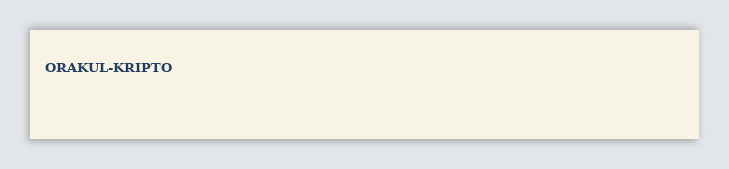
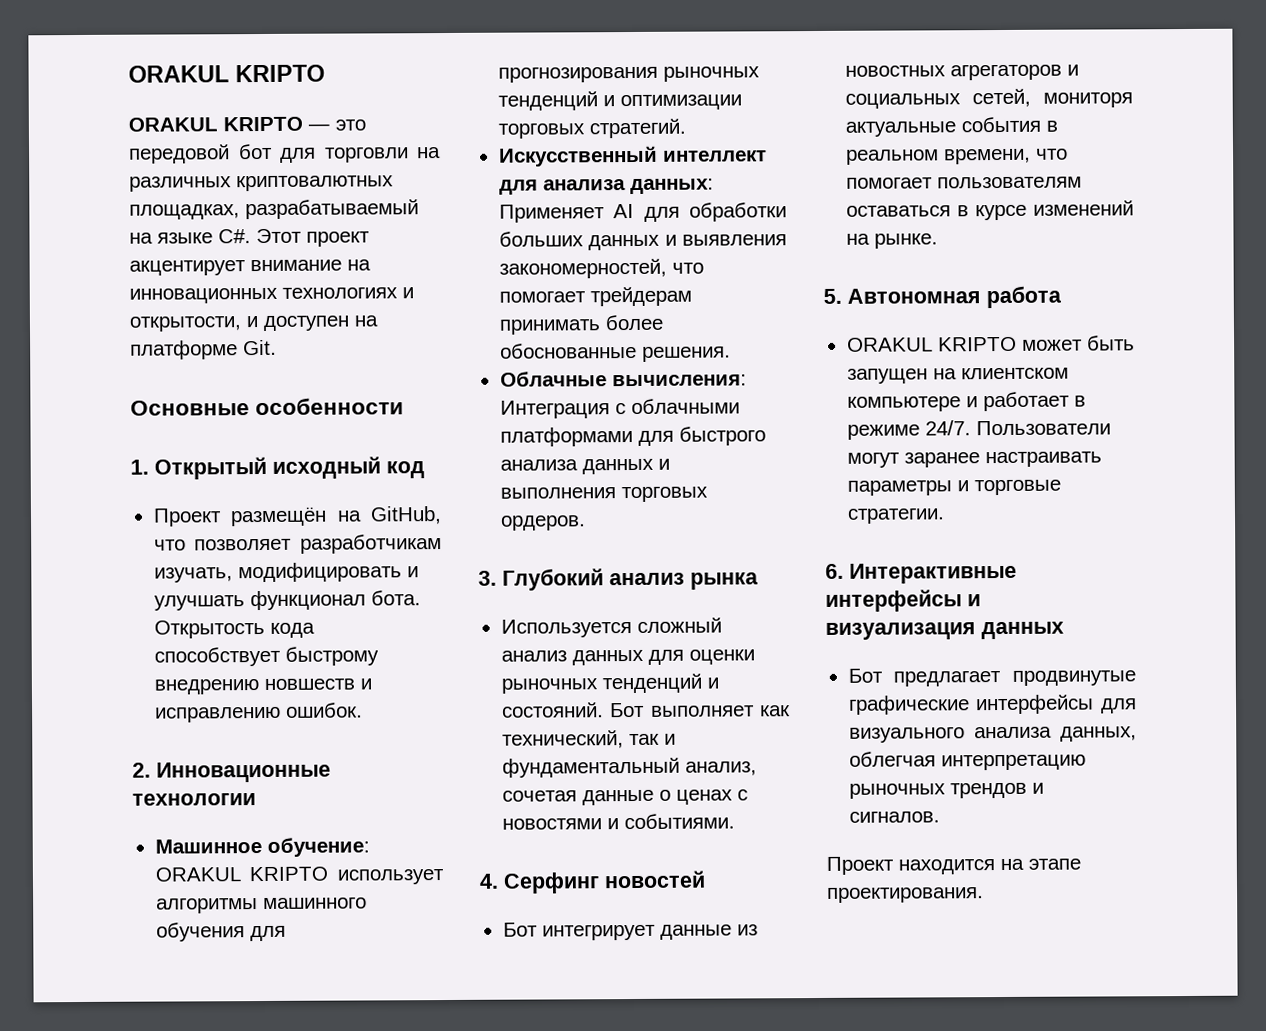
[45,63,172,72] ORAKUL-KRIPTO -> [128,64,325,83] [128,116,366,132] [128,143,441,164] [129,175,394,192] [129,199,419,220] [129,228,370,247] [129,259,371,276] [129,287,414,304] [129,315,378,332] [130,339,277,360] [130,397,405,416] [130,456,425,480] [152,506,442,527] [153,534,442,554] [153,562,419,583] [153,590,421,611] [153,619,315,639] [153,646,379,667] [153,678,372,695] [154,702,363,723] [132,761,331,783] [132,793,256,806] [154,837,370,857] [154,866,444,885] [155,897,367,914] [155,922,286,942] [497,66,760,83] [497,91,742,111] [497,118,686,139] [498,145,767,167] [498,178,714,195] [498,202,787,223] [498,231,787,251] [498,258,704,279] [498,286,692,307] [498,314,663,335] [499,342,731,362] [499,371,747,387] [499,398,740,419] [499,426,766,447] [499,458,670,475] [499,486,708,503] [499,515,586,531] [478,568,759,591] [500,617,722,638] [500,649,755,666] [500,673,719,694] [501,702,791,718] [501,730,676,749] [501,757,757,778] [501,789,748,806] [501,813,735,830] [479,870,706,894] [502,922,758,941] [844,64,1079,81] [844,88,1133,109] [844,116,1058,137] [845,148,1068,165] [845,176,1082,189] [845,200,1134,221] [845,233,938,249] [823,285,1062,309] [846,335,1135,352] [846,367,1069,384] [846,391,1086,412] [846,420,1111,440] [846,451,1102,468] [846,479,1061,496] [846,508,945,524] [825,562,1017,584] [825,589,981,612] [825,621,1064,640] [847,668,1136,687] [847,694,1137,715] [848,726,1137,743] [848,751,1086,771] [848,782,1044,799] [848,811,940,823] [826,856,1081,875] [827,887,984,903] ORAKUL KRIPTO // ORAKUL KRIPTO — это передовой бот для торговли на различных криптовалютных площадках, разрабатываемый на языке C#. Этот проект акцентирует внимание на инновационных технологиях и открытости, и доступен на платформе Git. // Основные особенности // 1. Открытый исходный код // Проект размещён на GitHub, что позволяет разработчикам изучать, модифицировать и улучшать функционал бота. Открытость кода способствует быстрому внедрению новшеств и исправлению ошибок. // 2. Инновационные технологии // Машинное обучение: ORAKUL KRIPTO использует алгоритмы машинного обучения для прогнозирования рыночных тенденций и оптимизации торговых стратегий. // Искусственный интеллект для анализа данных: Применяет AI для обработки больших данных и выявления закономерностей, что помогает трейдерам принимать более обоснованные решения. // Облачные вычисления: Интеграция с облачными платформами для быстрого анализа данных и выполнения торговых ордеров. // 3. Глубокий анализ рынка // Используется сложный анализ данных для оценки рыночных тенденций и состояний. Бот выполняет как технический, так и фундаментальный анализ, сочетая данные о ценах с новостями и событиями. // 4. Серфинг новостей // Бот интегрирует данные из новостных агрегаторов и социальных сетей, мониторя актуальные события в реальном времени, что помогает пользователям оставаться в курсе изменений на рынке. // 5. Автономная работа // ORAKUL KRIPTO может быть запущен на клиентском компьютере и работает в режиме 24/7. Пользователи могут заранее настраивать параметры и торговые стратегии. // 6. Интерактивные интерфейсы и визуализация данных // Бот предлагает продвинутые графические интерфейсы для визуального анализа данных, облегчая интерпретацию рыночных трендов и сигналов. // Проект находится на этапе проектирования.

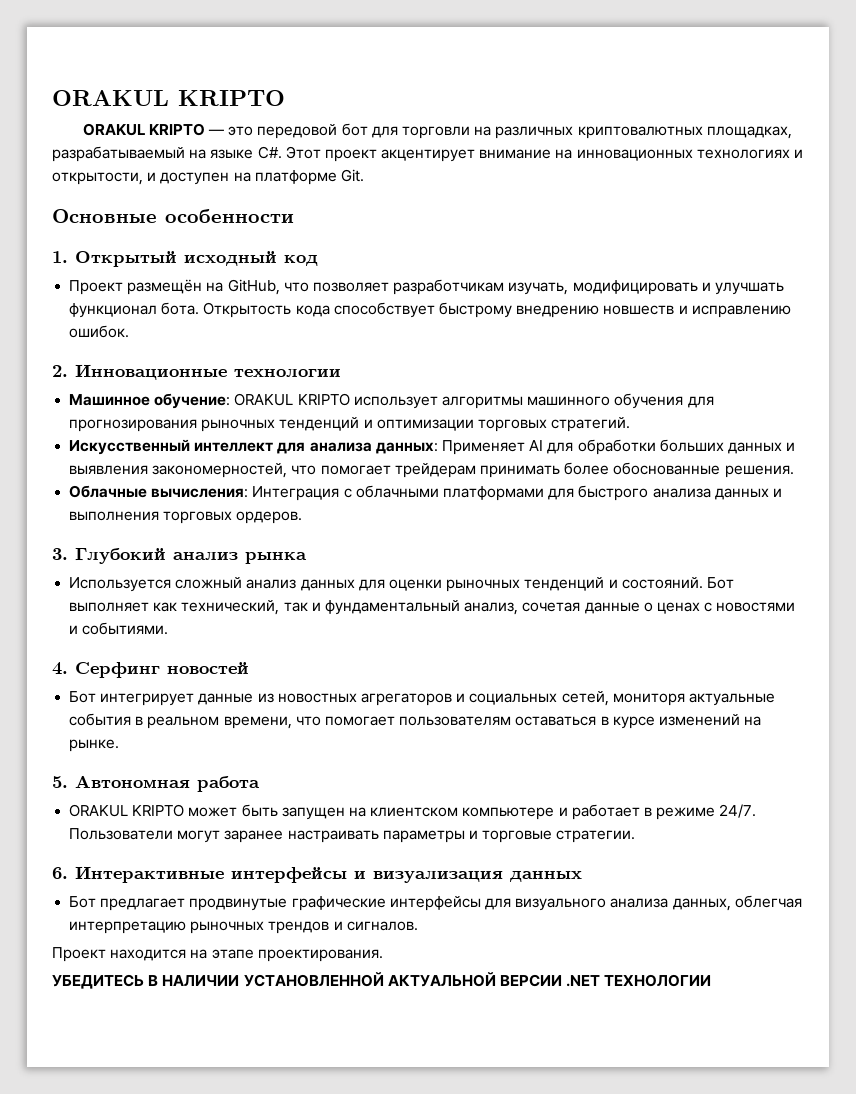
(984, 895) none -> [52,972,712,989] // УБЕДИТЕСЬ В НАЛИЧИИ УСТАНОВЛЕННОЙ АКТУАЛЬНОЙ ВЕРСИИ .NET ТЕХНОЛОГИИ

